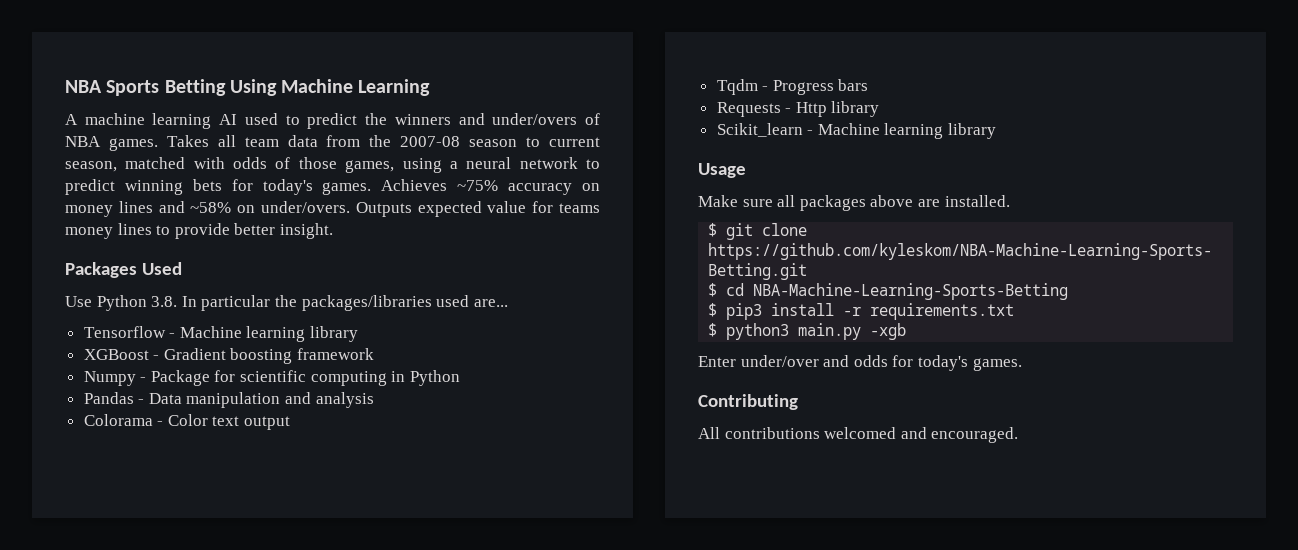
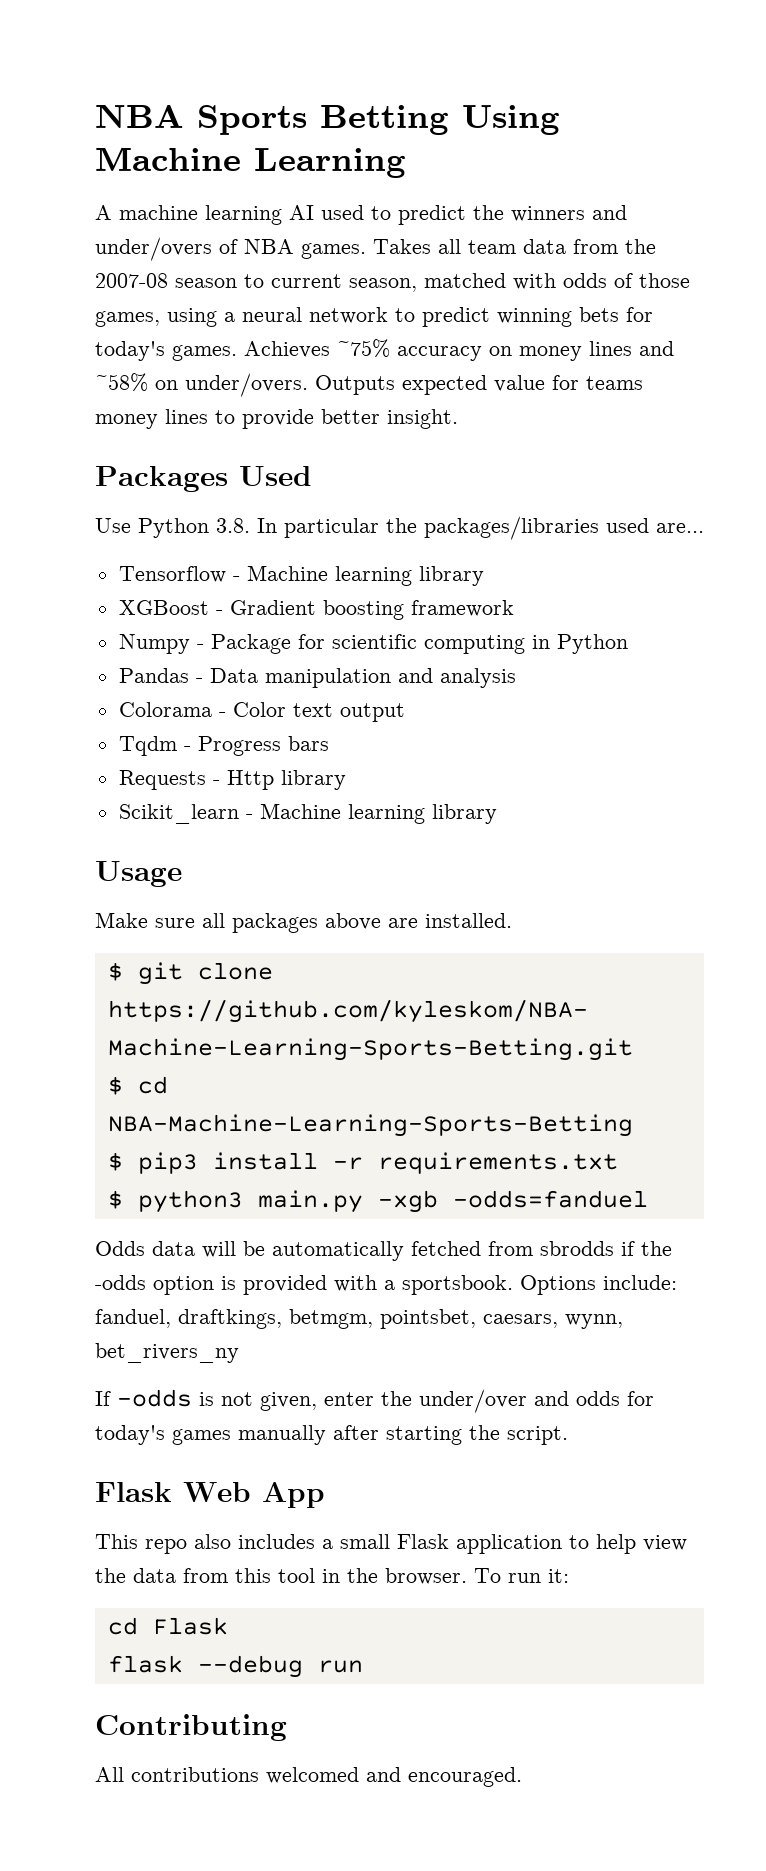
[698,356,736,367] // Enter -> [452,1190,648,1208] [95,1241,672,1261] [95,1275,677,1295] [95,1309,623,1329] [95,1343,239,1363] [95,1389,412,1411] -odds=fanduel // Odds data will be automatically fetched from sbrodds if the -odds option is provided with a sportsbook. Options include: fanduel, draftkings, betmgm, pointsbet, caesars, wynn, bet_rivers_ny // If -odds is not given, enter the
[972,358,1022,371] games. -> [172,1425,568,1445] [95,1482,325,1508] [95,1534,687,1554] [95,1568,569,1585] [107,1617,228,1635] [107,1655,363,1678] games manually after starting the script. // Flask Web App // This repo also includes a small Flask application to help view the data from this tool in the browser. To run it: // cd Flask // flask --debug run

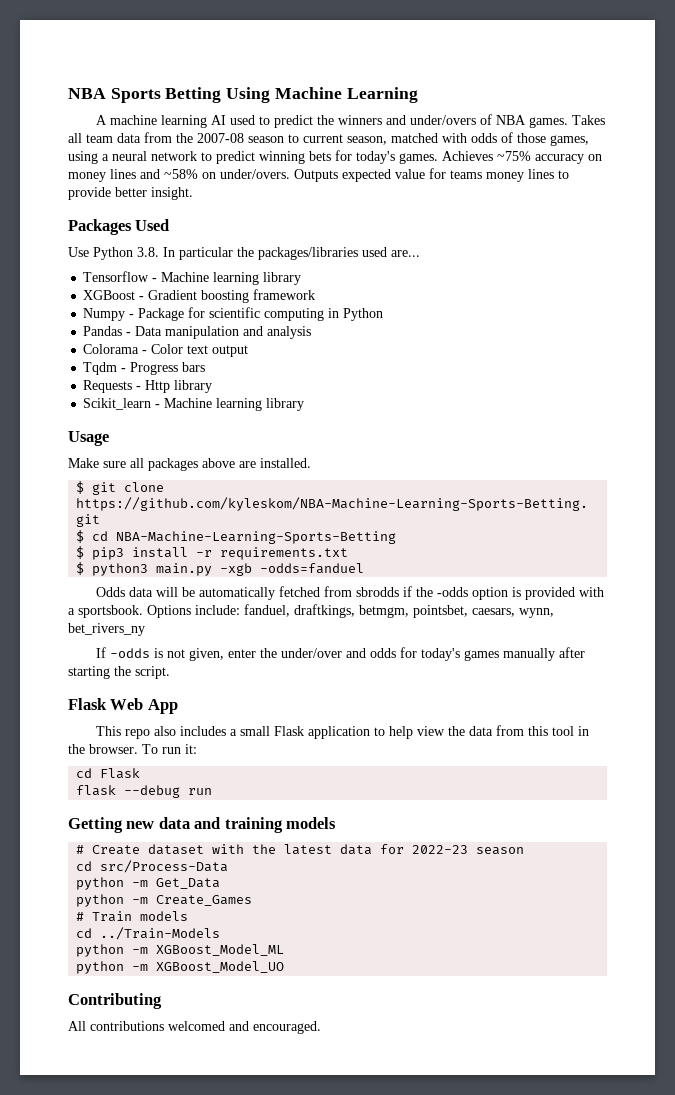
(363, 1666) none -> [68,817,337,833] [76,844,525,855] [76,860,229,873] [76,877,221,890] [76,894,253,907] [76,911,189,922] [76,927,221,940] [76,944,285,957] [76,961,285,974] // Getting new data and training models // # Create dataset with the latest data for 2022-23 season // cd src/Process-Data // python -m Get_Data // python -m Create_Games // # Train models // cd ../Train-Models // python -m XGBoost_Model_ML // python -m XGBoost_Model_UO

